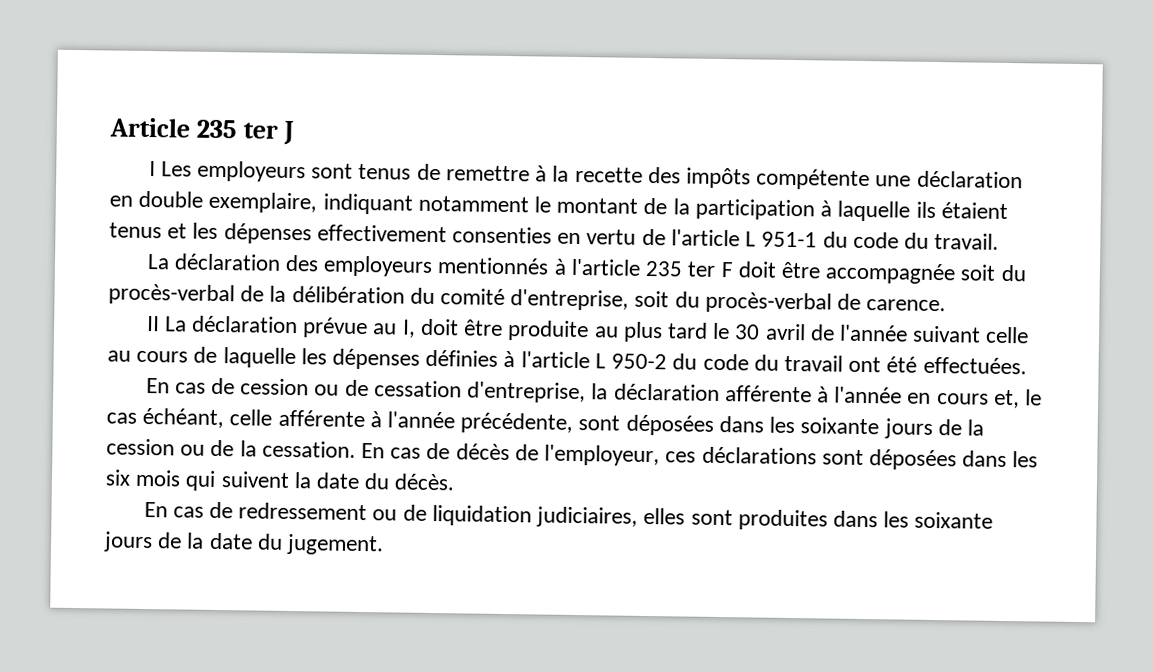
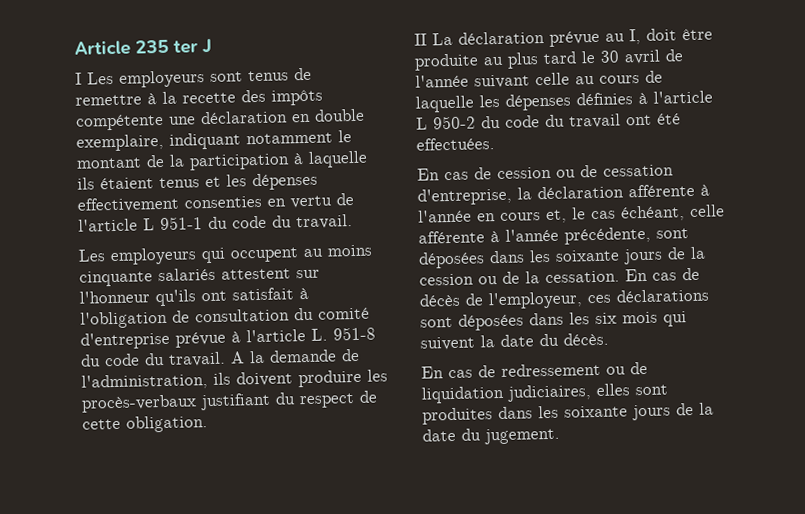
[146,253,1027,285] [108,283,947,314] La déclaration des employeurs mentionnés à l'article 235 ter F doit être accompagnée soit du procès-verbal de la délibération du comité d'entreprise, soit du procès-verbal de carence. -> [78,244,372,266] [79,267,320,287] [79,287,309,307] [80,307,370,329] [80,326,376,350] [80,348,360,367] [81,369,388,391] [81,390,378,413] [82,415,208,433] Les employeurs qui occupent au moins cinquante salariés attestent sur l'honneur qu'ils ont satisfait à l'obligation de consultation du comité d'entreprise prévue à l'article L. 951-8 du code du travail. A la demande de l'administration, ils doivent produire les procès-verbaux justifiant du respect de cette obligation.

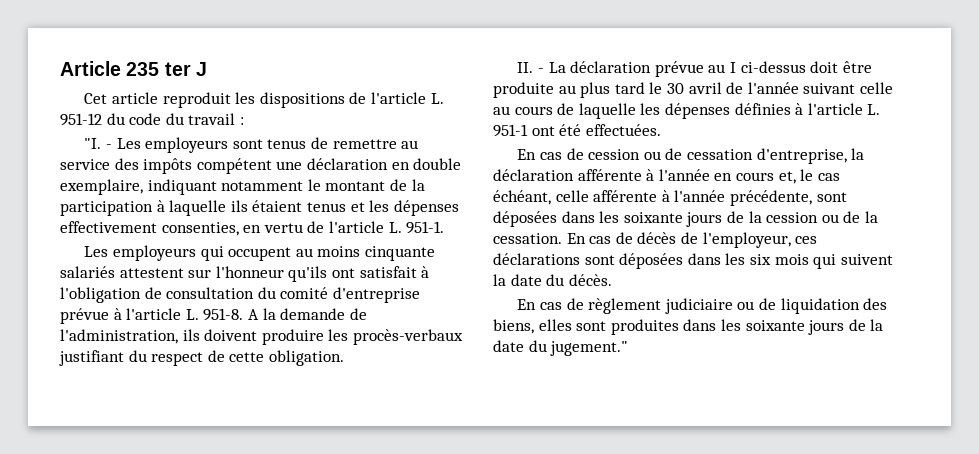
[75,72,82,85] I -> [84,92,444,108] [60,113,244,126] [84,138,113,149] Cet article reproduit les dispositions de l'article L. 951-12 du code du travail : // "I. -
[147,91,236,105] à la recette -> [401,140,419,149] [60,159,110,170] au service
[75,113,164,131] compétente -> [196,158,272,174] compétent
[184,195,262,209] consenties -> [161,222,239,236] consenties,
[143,214,353,231] L 951-1 du code du travail. -> [388,221,445,234] L. 951-1.
[333,326,376,341] [80,351,226,367] 951-8 du code du travail. -> [203,308,244,321] 951-8.
[414,33,427,46] II -> [517,62,545,73] II. -
[629,29,641,45] I, -> [729,61,806,73] I ci-dessus
[416,113,621,130] L 950-2 du code du travail -> [867,104,881,115] [493,124,528,137] L. 951-1
[501,362,601,377] redressement -> [588,298,733,314] règlement judiciaire
[507,384,592,402] judiciaires, -> [863,298,888,310] [493,319,534,334] des biens,
[484,427,560,445] jugement. -> [550,341,629,356] jugement."

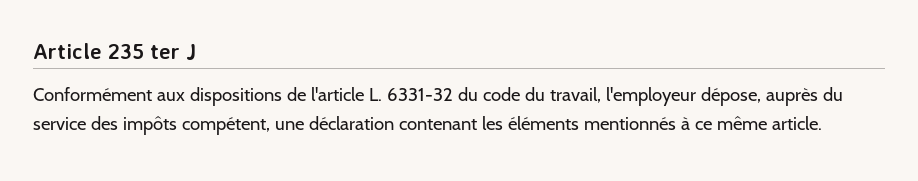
[84,92,256,108] Cet article reproduit les -> [33,87,185,101] Conformément aux
[60,113,102,126] 951-12 -> [386,88,453,101] 6331-32
[188,113,244,125] [84,137,419,153] travail : // "I. - Les employeurs sont tenus de remettre au -> [549,87,843,106] travail, l'employeur dépose, auprès du
[196,158,272,174] compétent -> [181,117,270,135] compétent,
[391,158,462,170] [60,179,425,195] [60,200,459,216] [60,221,445,236] [84,245,435,261] [60,266,430,282] [60,287,420,303] [60,308,367,324] [60,329,463,345] [59,350,344,366] [517,61,872,77] [493,82,893,98] [493,103,881,119] [493,124,661,137] [517,148,865,164] [493,169,840,184] [493,190,847,206] [493,211,878,227] [493,232,818,248] [493,253,893,269] [493,274,612,286] [517,298,888,314] [493,319,884,335] [493,340,629,356] en double exemplaire, indiquant notamment le montant de la participation à laquelle ils étaient tenus et les dépenses effectivement consenties, en vertu de l'article L. 951-1. // Les employeurs qui occupent au moins cinquante salariés attestent sur l'honneur qu'ils ont satisfait à l'obligation de consultation du comité d'entreprise prévue à l'article L. 951-8. A la demande de l'administration, ils doivent produire les procès-verbaux justifiant du respect de cette obligation. // II. - La déclaration prévue au I ci-dessus doit être produite au plus tard le 30 avril de l'année suivant celle au cours de laquelle les dépenses définies à l'article L. 951-1 ont été effectuées. // En cas de cession ou de cessation d'entreprise, la déclaration afférente à l'année en cours et, le cas échéant, celle afférente à l'année précédente, sont déposées dans les soixante jours de la cession ou de la cessation. En cas de décès de l'employeur, ces déclarations sont déposées dans les six mois qui suivent la date du décès. // En cas de règlement judiciaire ou de liquidation des biens, elles sont produites dans les soixante jours de la date du jugement." -> [398,116,822,130] contenant les éléments mentionnés à ce même article.

